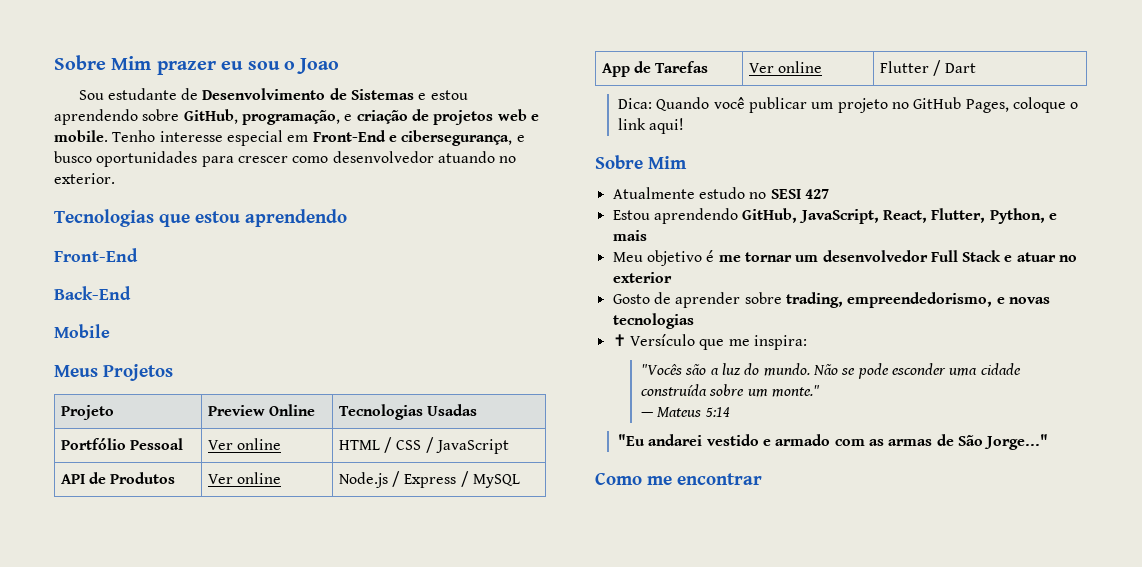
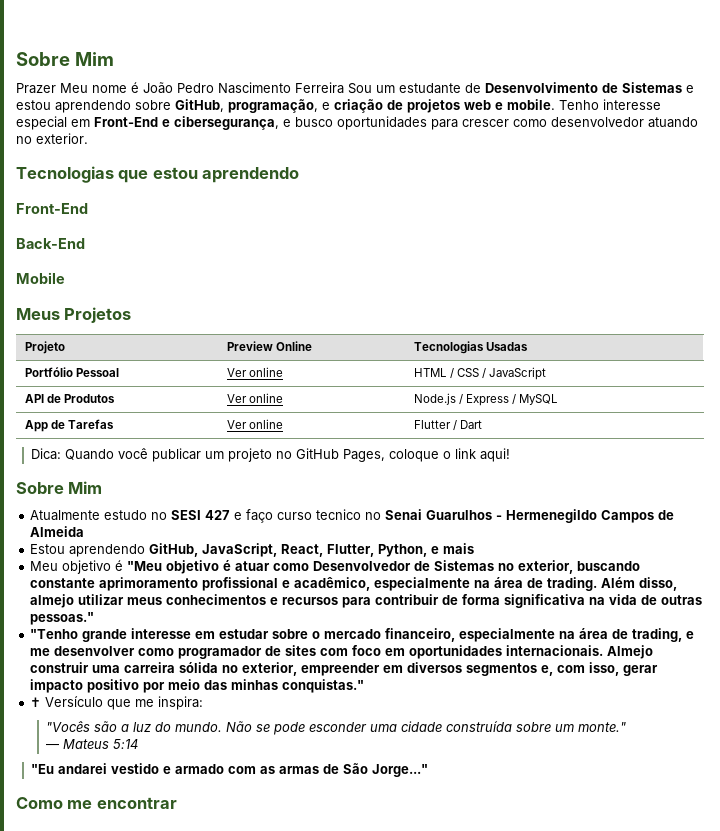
[54,55,340,75] [78,90,104,100] Sobre Mim prazer eu sou o Joao // Sou -> [16,52,114,66] [16,82,395,94] Sobre Mim // Prazer Meu nome é João Pedro Nascimento Ferreira Sou um
(829, 194) none -> [234,509,675,523] [30,526,85,537] e faço curso tecnico no Senai Guarulhos - Hermenegildo Campos de Almeida
[718,250,1078,262] [612,272,672,283] [612,292,1050,308] [612,313,694,329] me tornar um desenvolvedor Full Stack e atuar no exterior // Gosto de aprender sobre trading, empreendedorismo, e novas tecnologias -> [127,560,641,574] [30,577,678,591] [30,594,703,608] [30,612,95,625] [30,628,695,642] [30,645,654,659] [30,662,659,676] [30,679,365,693] "Meu objetivo é atuar como Desenvolvedor de Sistemas no exterior, buscando constante aprimoramento profissional e acadêmico, especialmente na área de trading. Além disso, almejo utilizar meus conhecimentos e recursos para contribuir de forma significativa na vida de outras pessoas." // "Tenho grande interesse em estudar sobre o mercado financeiro, especialmente na área de trading, e me desenvolver como programador de sites com foco em oportunidades internacionais. Almejo construir uma carreira sólida no exterior, empreender em diversos segmentos e, com isso, gerar impacto positivo por meio das minhas conquistas."

